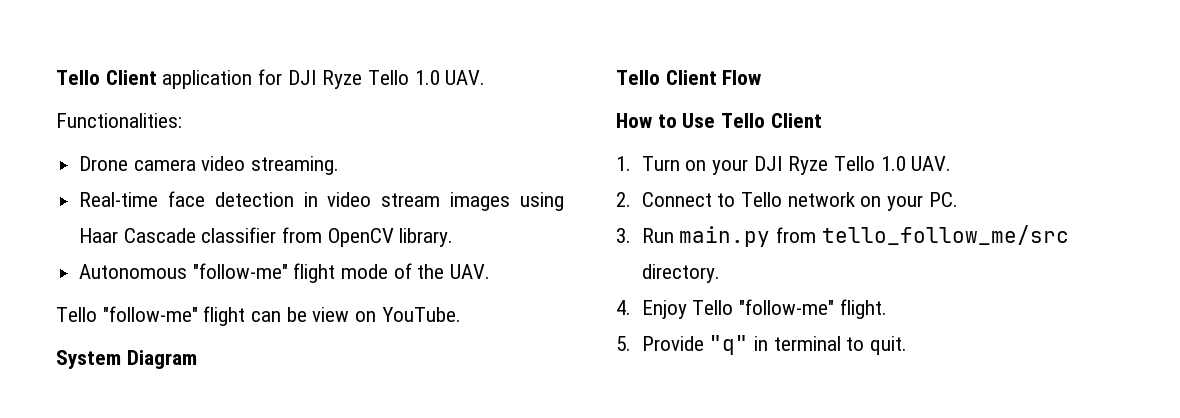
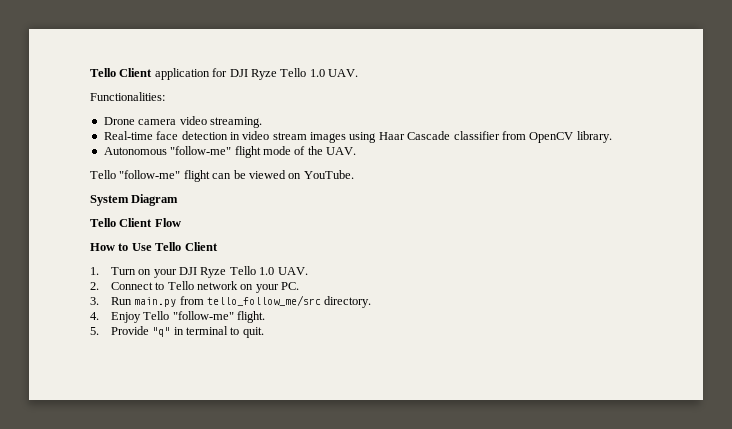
[312,307,350,322] view -> [248,170,286,179] viewed

